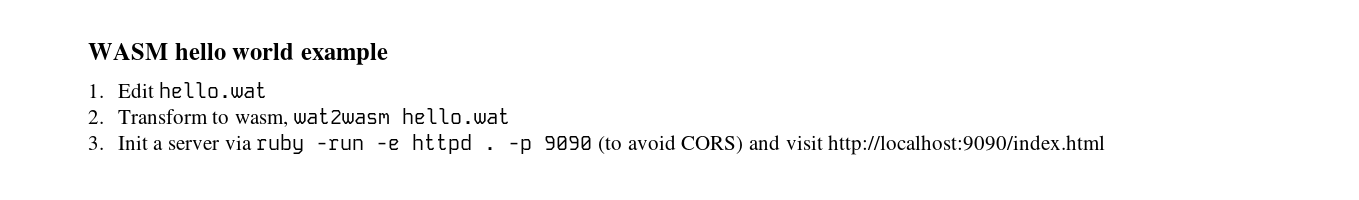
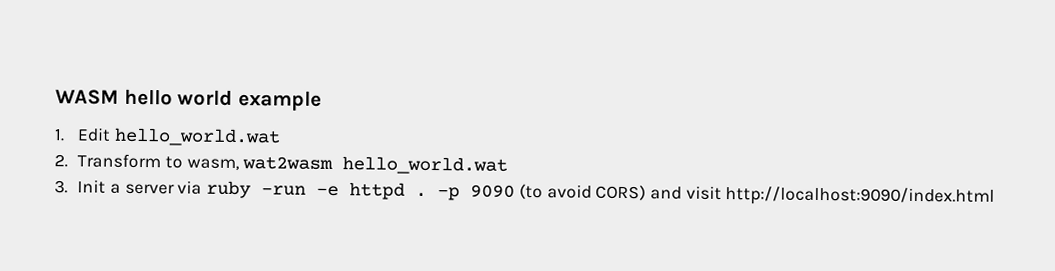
[159,82,268,98] hello.wat -> [113,127,281,147] hello_world.wat
[401,108,510,124] hello.wat -> [342,156,509,175] hello_world.wat

